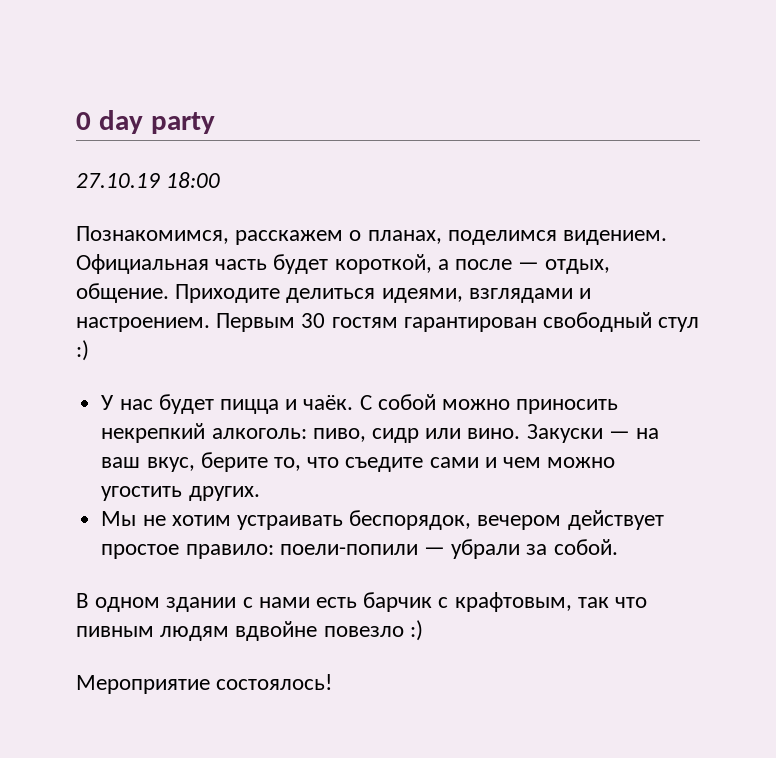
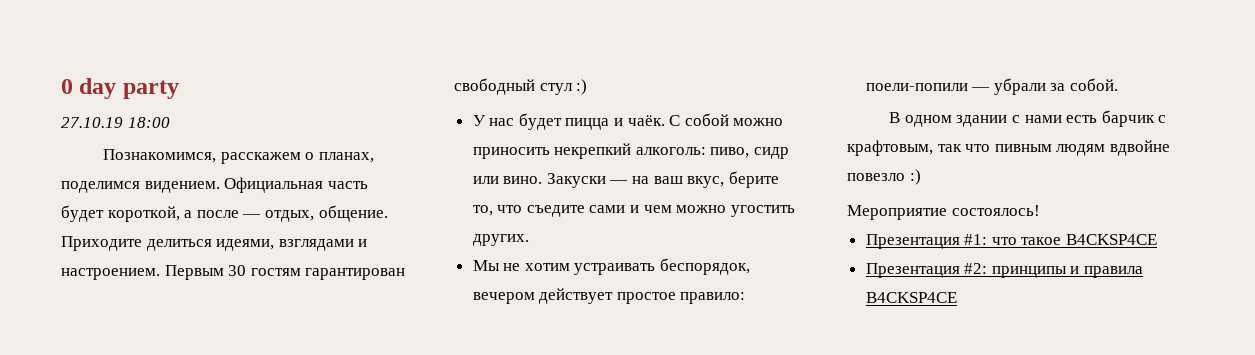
(333, 682) none -> [865,234,1158,249] [865,263,1144,278] [865,292,957,303] // Презентация #1: что такое B4CKSP4CE // Презентация #2: принципы и правила B4CKSP4CE

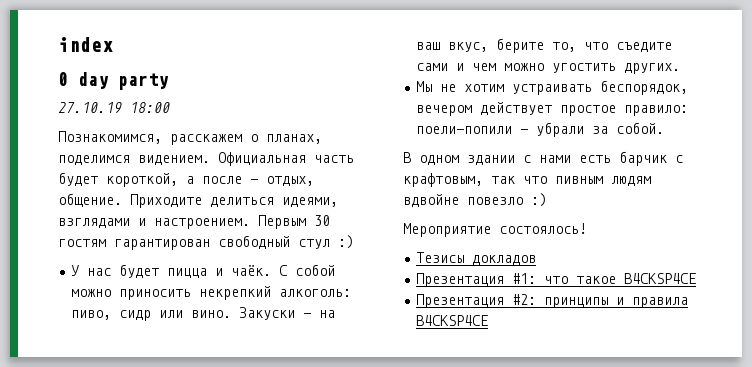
(61, 86) none -> [58,37,113,52] index //
(1040, 210) none -> [416,252,537,265] // Тезисы докладов

